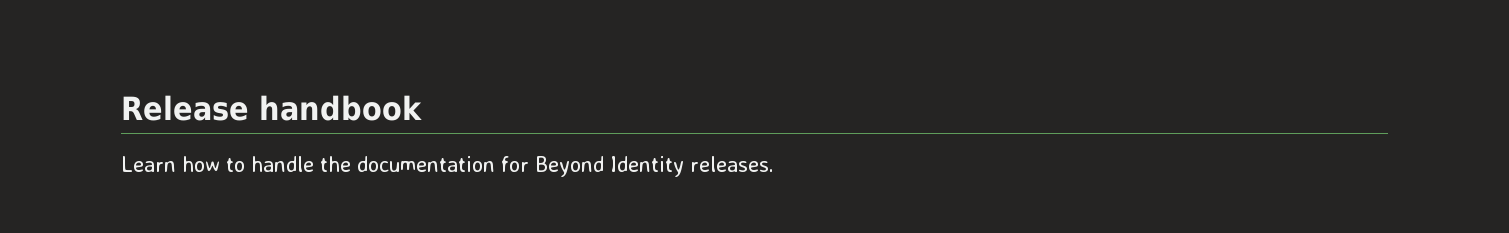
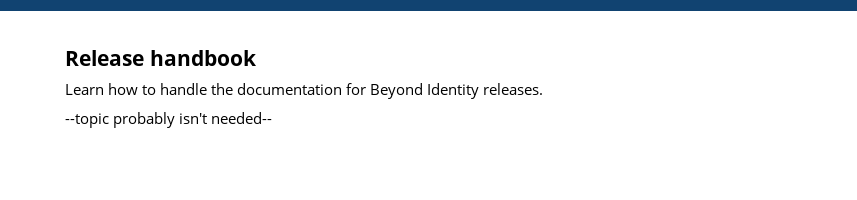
(774, 164) none -> [65,112,273,128] // --topic probably isn't needed--

